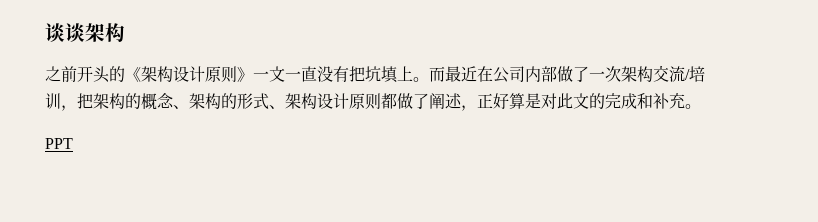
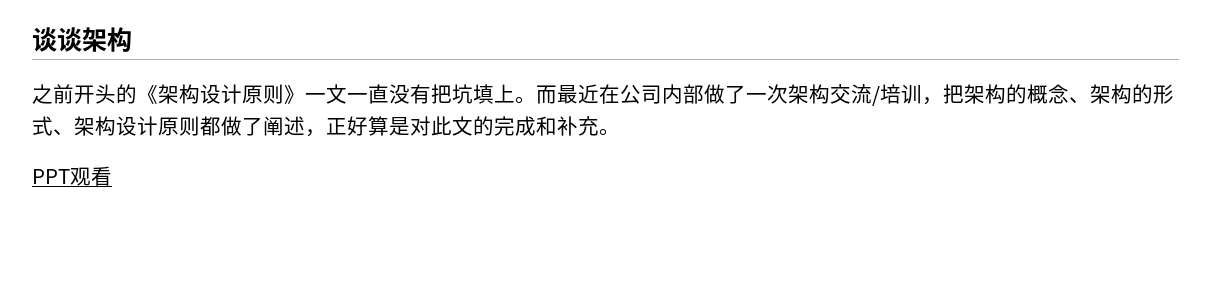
(73, 143) none -> [70,166,112,186] 观看

